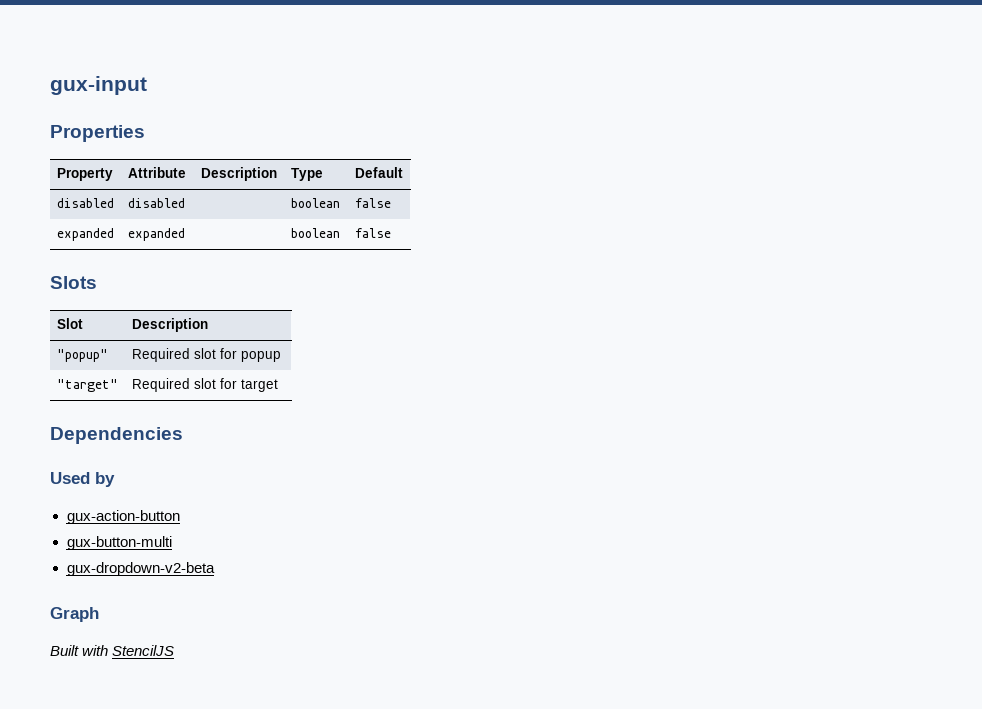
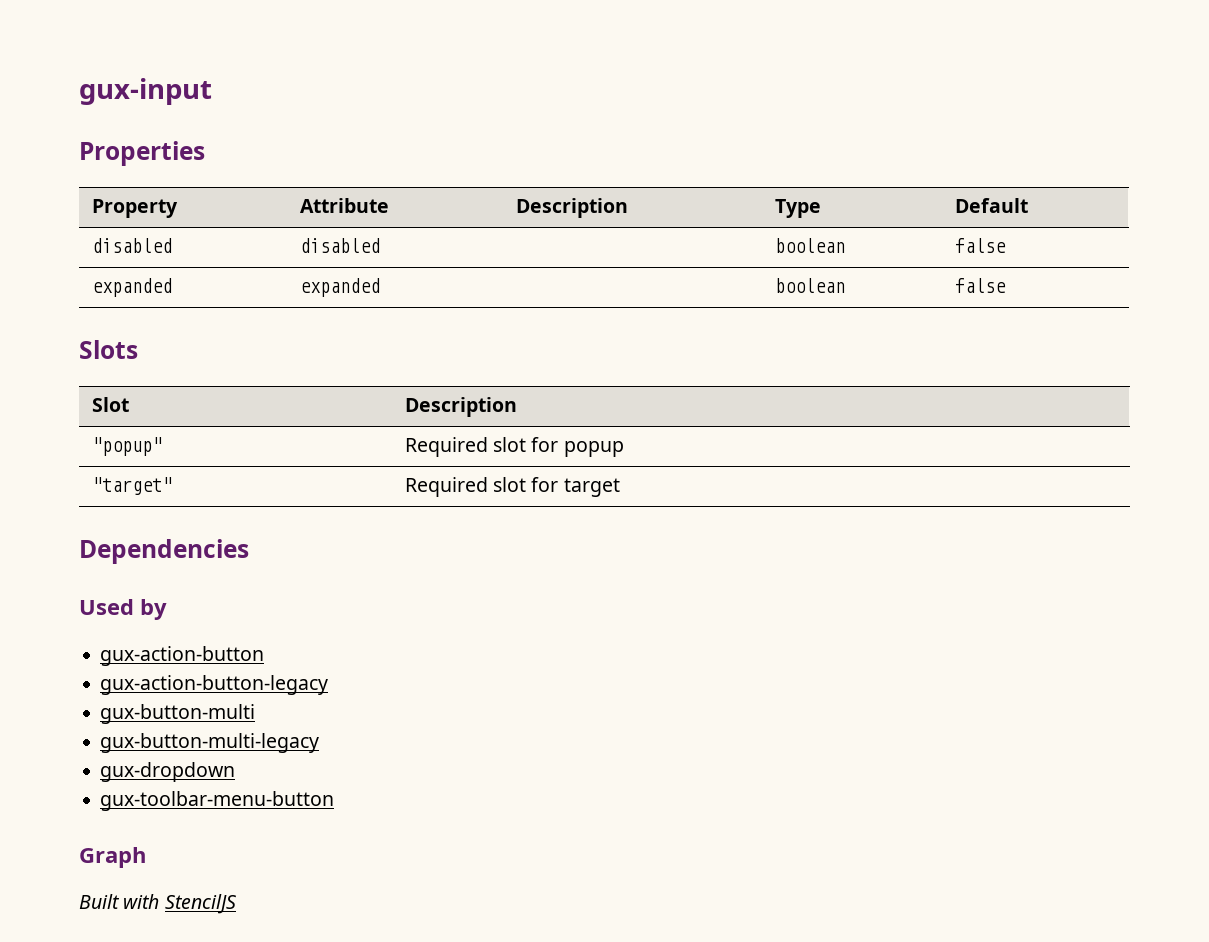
(180, 517) none -> [100,675,329,695] // gux-action-button-legacy
[66,562,215,576] gux-dropdown-v2-beta -> [100,733,320,753] [100,762,236,782] [100,791,335,811] gux-button-multi-legacy // gux-dropdown // gux-toolbar-menu-button

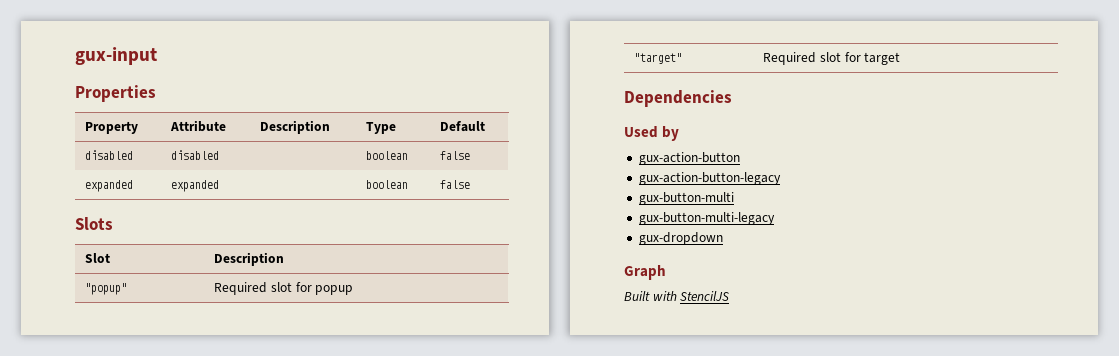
[100,791,335,811] // gux-toolbar-menu-button -> (723, 238) none

